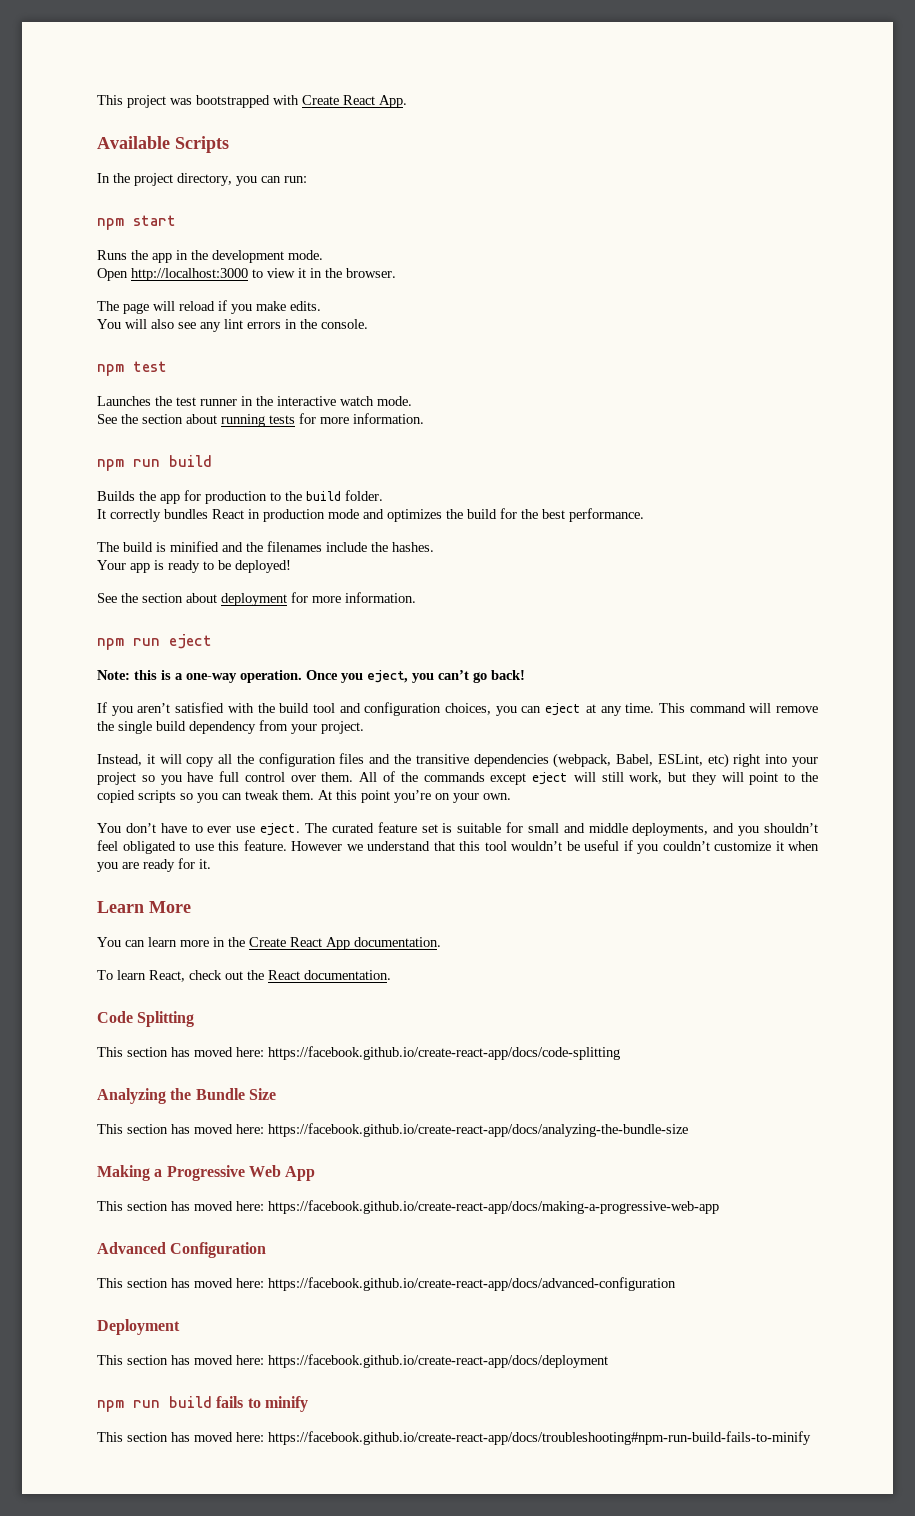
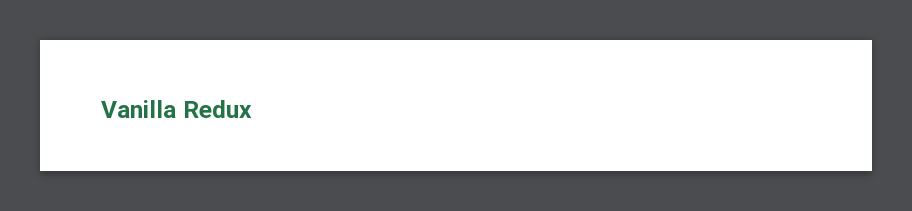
[97,95,407,108] [97,136,229,153] [97,173,307,186] [97,215,176,230] [97,250,323,263] [97,268,396,281] [97,300,321,314] [97,319,368,332] [97,361,167,376] [97,396,412,406] [97,413,424,427] [97,455,212,471] [97,490,383,504] [97,508,644,522] [97,541,434,552] [97,560,291,573] [97,592,416,606] [97,634,212,650] [97,670,525,683] [97,702,819,716] [97,720,364,734] [97,753,819,768] [97,771,818,785] [97,790,511,803] [97,822,819,836] [97,840,819,854] [97,858,211,872] [97,901,191,913] [97,937,441,950] [97,970,391,982] [97,1011,195,1027] [97,1046,620,1060] [97,1088,276,1104] [97,1123,688,1137] [97,1165,316,1181] [97,1200,719,1214] [97,1242,267,1258] [97,1277,676,1291] [97,1319,180,1335] [97,1354,608,1368] [97,1396,308,1412] [97,1431,811,1445] This project was bootstrapped with Create React App. // Available Scripts // In the project directory, you can run: // npm start // Runs the app in the development mode. // Open http://localhost:3000 to view it in the browser. // The page will reload if you make edits. // You will also see any lint errors in the console. // npm test // Launches the test runner in the interactive watch mode. // See the section about running tests for more information. // npm run build // Builds the app for production to the build folder. // It correctly bundles React in production mode and optimizes the build for the best performance. // The build is minified and the filenames include the hashes. // Your app is ready to be deployed! // See the section about deployment for more information. // npm run eject // Note: this is a one-way operation. Once you eject, you can’t go back! // If you aren’t satisfied with the build tool and configuration choices, you can eject at any time. This command will remove the single build dependency from your project. // Instead, it will copy all the configuration files and the transitive dependencies (webpack, Babel, ESLint, etc) right into your project so you have full control over them. All of the commands except eject will still work, but they will point to the copied scripts so you can tweak them. At this point you’re on your own. // You don’t have to ever use eject. The curated feature set is suitable for small and middle deployments, and you shouldn’t feel obligated to use this feature. However we understand that this tool wouldn’t be useful if you couldn’t customize it when you are ready for it. // Learn More // You can learn more in the Create React App documentation. // To learn React, check out the React documentation. // Code Splitting // This section has moved here: https://facebook.github.io/create-react-app/docs/code-splitting // Analyzing the Bundle Size // This section has moved here: https://facebook.github.io/create-react-app/docs/analyzing-the-bundle-size // Making a Progressive Web App // This section has moved here: https://facebook.github.io/create-react-app/docs/making-a-progressive-web-app // Advanced Configuration // This section has moved here: https://facebook.github.io/create-react-app/docs/advanced-configuration // Deployment // This section has moved here: https://facebook.github.io/create-react-app/docs/deployment // npm run build fails to minify // This section has moved here: https://facebook.github.io/create-react-app/docs/troubleshooting#npm-run-build-fails-to-minify -> [101,100,252,118] Vanilla Redux

